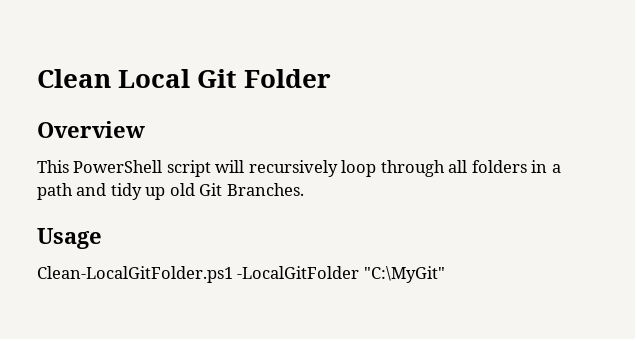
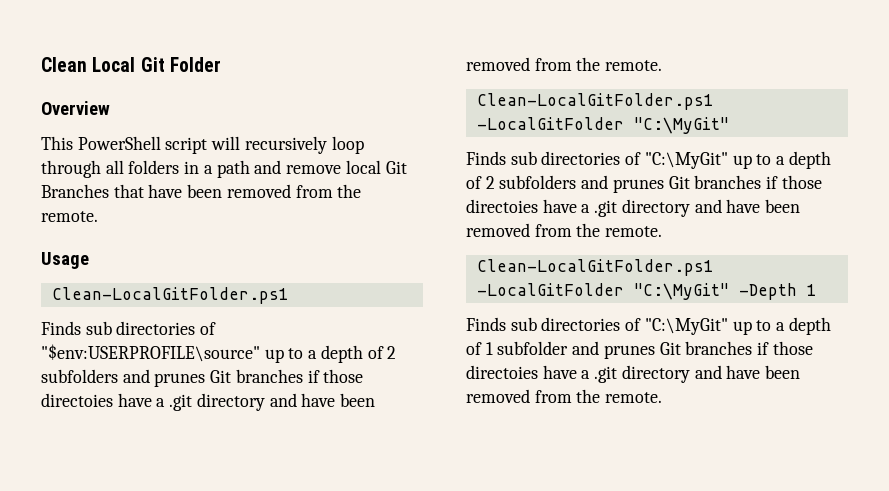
[110,183,304,200] [37,228,102,249] [37,266,445,283] tidy up old Git Branches. // Usage // Clean-LocalGitFolder.ps1 -LocalGitFolder "C:\MyGit" -> [286,160,407,174] [41,184,362,198] [41,211,98,222] [41,252,89,269] [51,287,289,304] [41,321,217,335] [41,344,397,363] [41,369,364,387] [41,393,376,411] [466,57,663,71] [476,93,714,110] [476,117,729,134] [466,151,831,169] [466,175,822,193] [466,199,801,217] [466,223,663,237] [476,259,714,276] [476,283,817,300] [466,317,831,335] [466,341,813,359] [466,365,801,383] [466,389,663,403] remove local Git Branches that have been removed from the remote. // Usage // Clean-LocalGitFolder.ps1 // Finds sub directories of "$env:USERPROFILE\source" up to a depth of 2 subfolders and prunes Git branches if those directoies have a .git directory and have been removed from the remote. // Clean-LocalGitFolder.ps1 -LocalGitFolder "C:\MyGit" // Finds sub directories of "C:\MyGit" up to a depth of 2 subfolders and prunes Git branches if those directoies have a .git directory and have been removed from the remote. // Clean-LocalGitFolder.ps1 -LocalGitFolder "C:\MyGit" -Depth 1 // Finds sub directories of "C:\MyGit" up to a depth of 1 subfolder and prunes Git branches if those directoies have a .git directory and have been removed from the remote.

